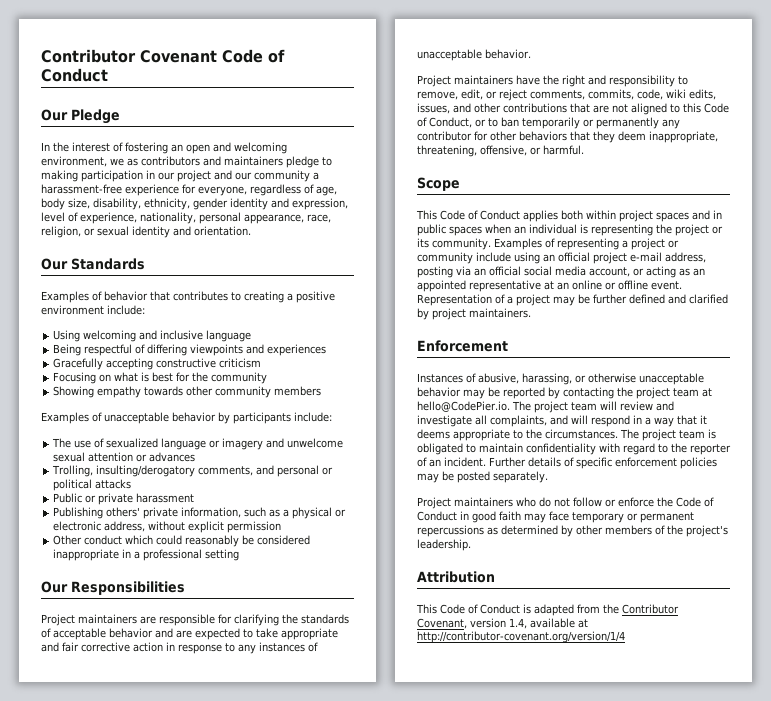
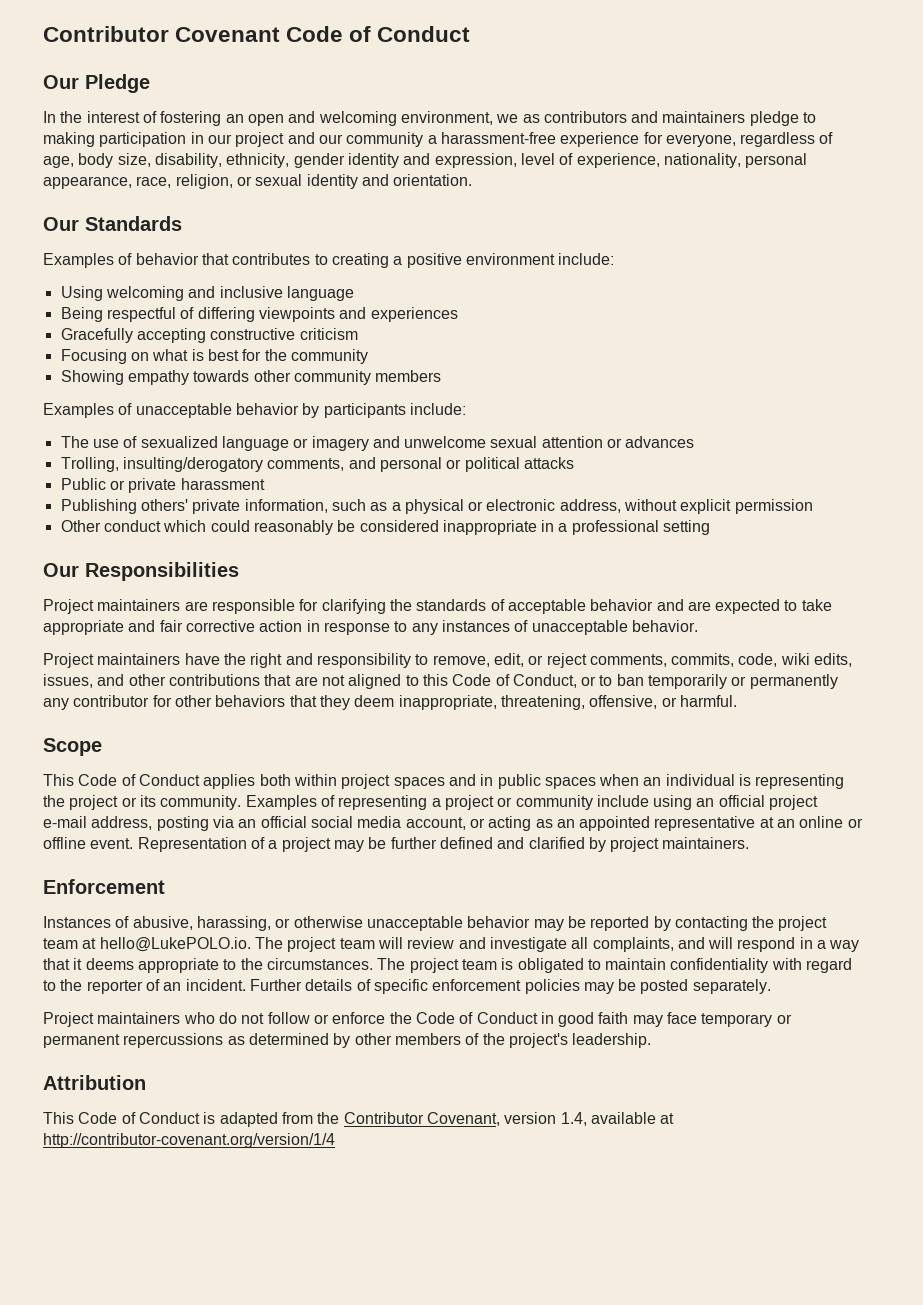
[417,401,510,412] hello@CodePier.io. -> [99,937,251,952] hello@LukePOLO.io.

